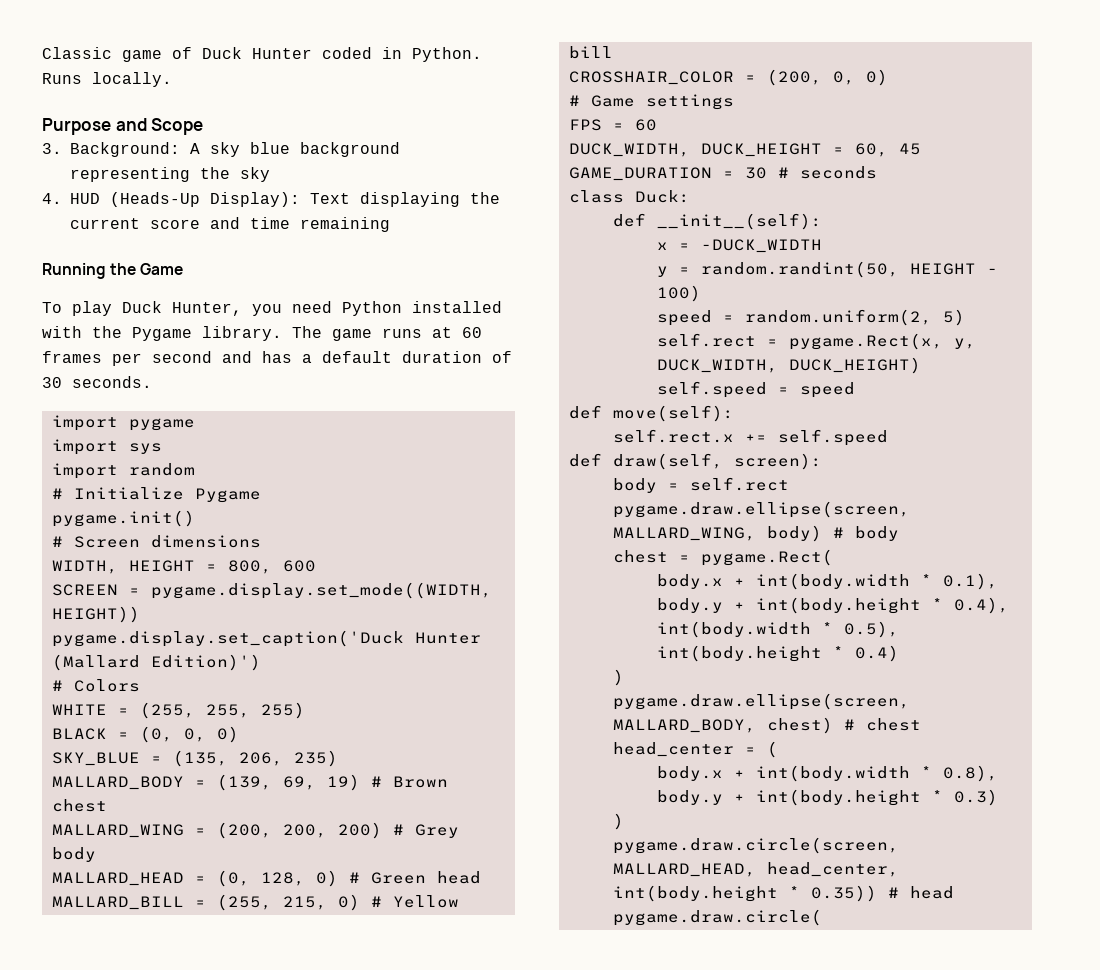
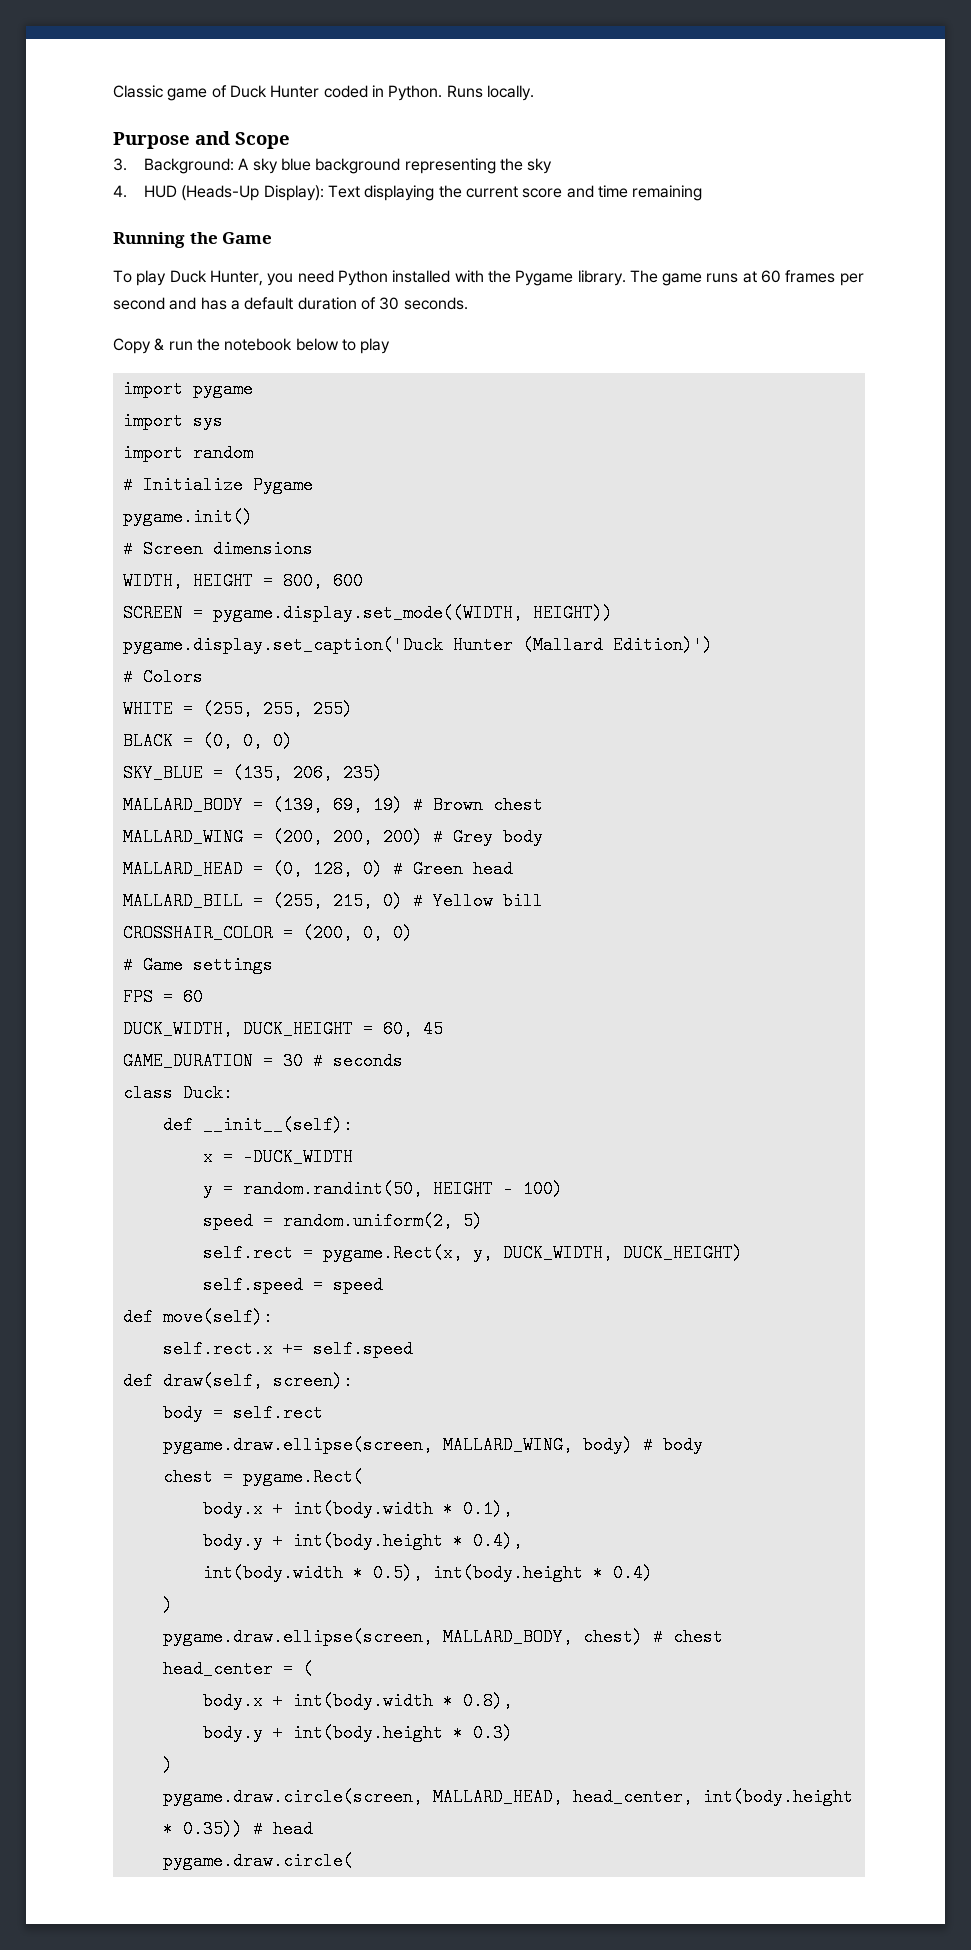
(152, 382) none -> [113,338,391,354] // Copy & run the notebook below to play

